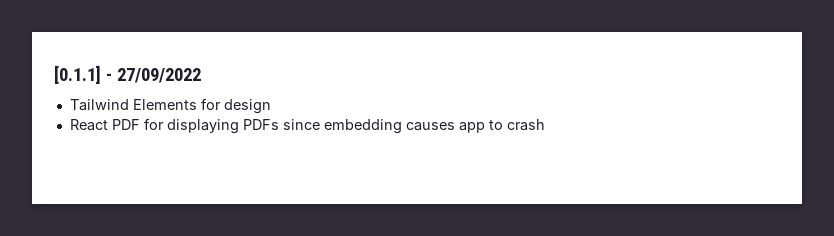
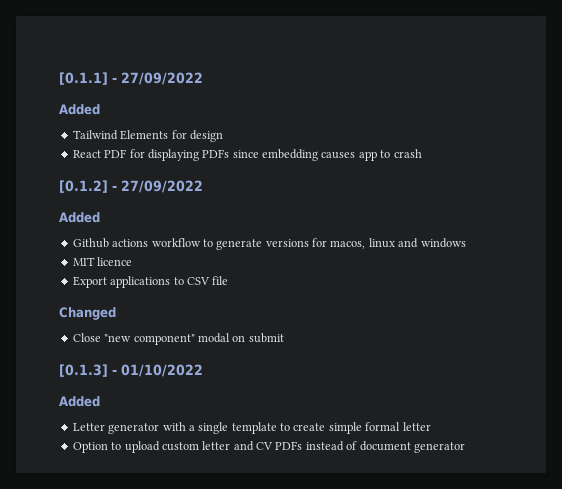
(201, 75) none -> [59,104,100,115] // Added
(545, 125) none -> [59,180,203,193] [59,212,100,223] [72,238,466,250] [72,257,133,266] [72,276,229,288] [59,307,116,320] [72,333,284,345] [59,364,203,377] [59,396,100,407] [72,422,431,434] [72,441,465,453] // [0.1.2] - 27/09/2022 // Added // Github actions workflow to generate versions for macos, linux and windows // MIT licence // Export applications to CSV file // Changed // Close "new component" modal on submit // [0.1.3] - 01/10/2022 // Added // Letter generator with a single template to create simple formal letter // Option to upload custom letter and CV PDFs instead of document generator

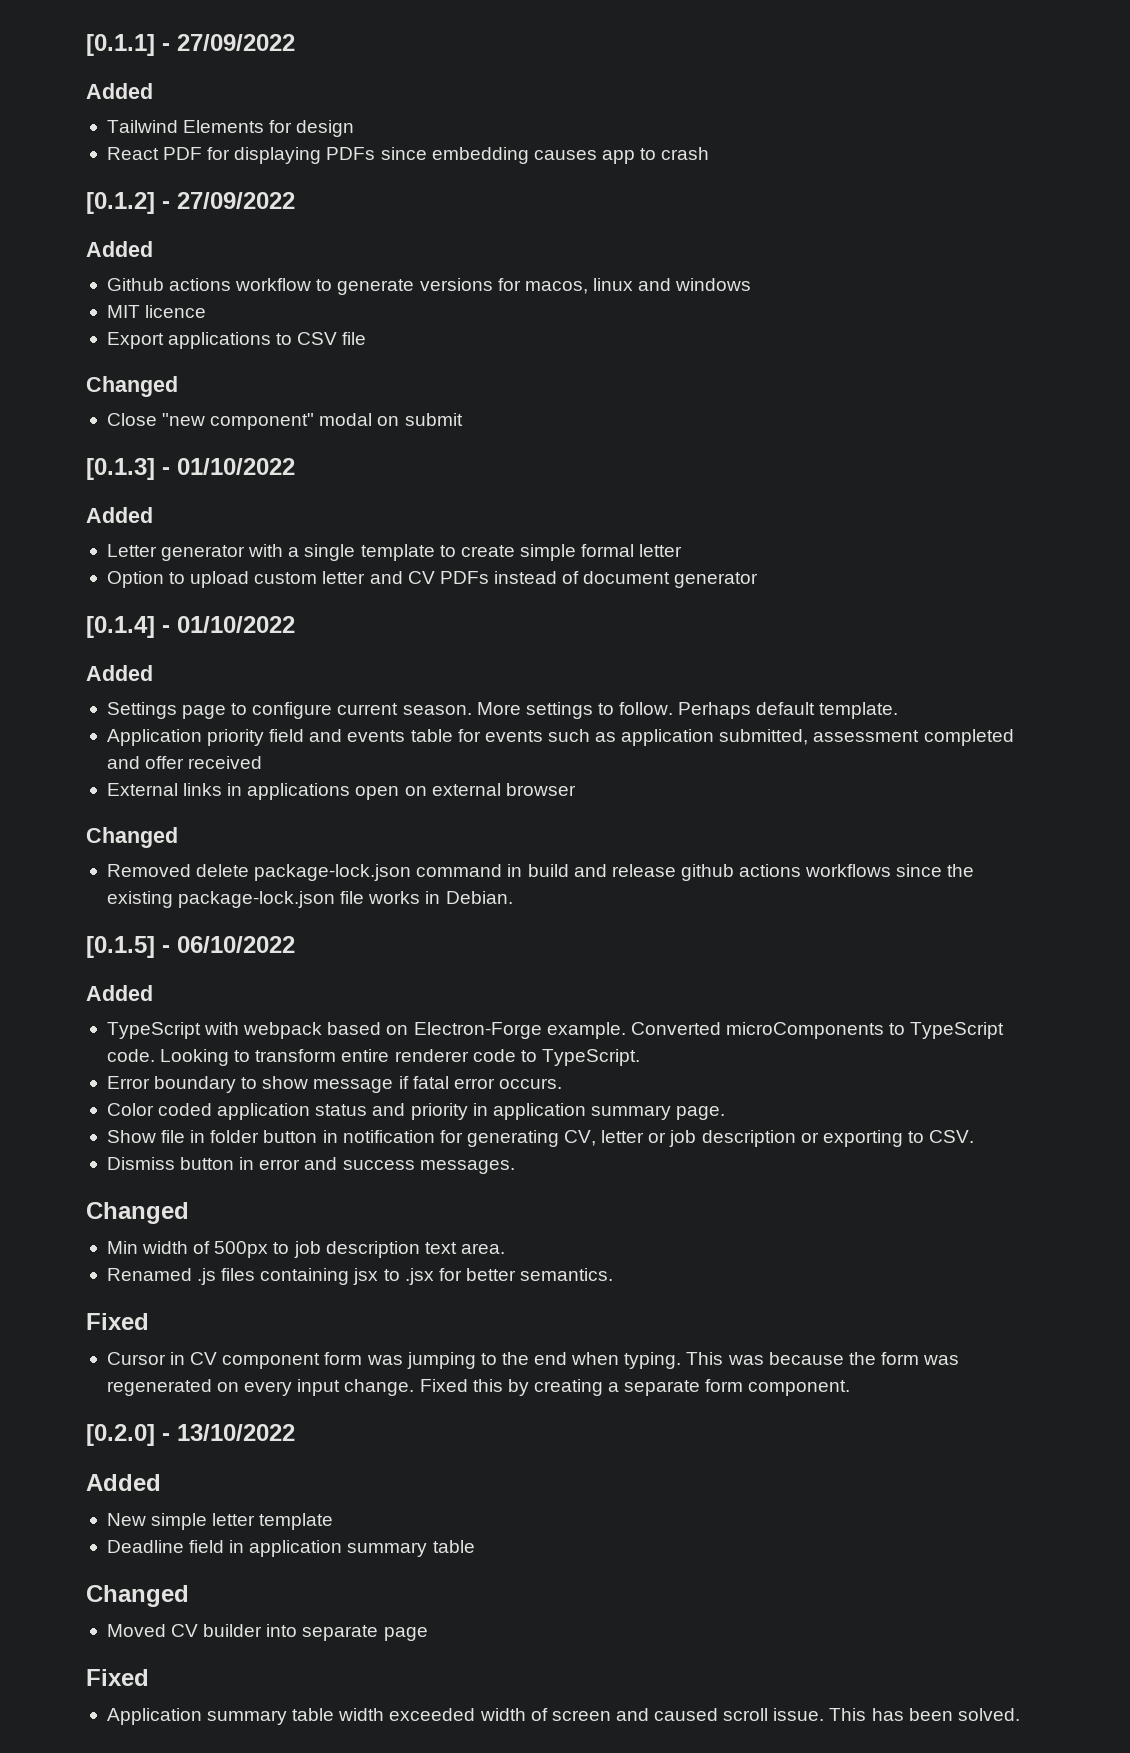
(465, 447) none -> [86,616,295,638] [86,665,153,681] [106,702,899,719] [106,729,1014,746] [106,756,263,769] [106,783,576,800] [86,827,178,848] [106,864,975,881] [106,891,513,908] [86,936,295,958] [86,985,153,1001] [106,1022,1005,1039] [106,1049,640,1066] [106,1076,562,1093] [106,1103,726,1120] [106,1130,975,1147] [106,1157,515,1174] [86,1202,189,1224] [106,1241,505,1258] [106,1268,614,1285] [86,1313,149,1330] [106,1352,960,1369] [106,1379,851,1396] [86,1424,295,1446] [86,1474,161,1491] [106,1513,334,1530] [106,1540,475,1557] [86,1585,189,1607] [106,1624,428,1641] [86,1669,149,1686] [106,1708,1020,1725] // [0.1.4] - 01/10/2022 // Added // Settings page to configure current season. More settings to follow. Perhaps default template. // Application priority field and events table for events such as application submitted, assessment completed and offer received // External links in applications open on external browser // Changed // Removed delete package-lock.json command in build and release github actions workflows since the existing package-lock.json file works in Debian. // [0.1.5] - 06/10/2022 // Added // TypeScript with webpack based on Electron-Forge example. Converted microComponents to TypeScript code. Looking to transform entire renderer code to TypeScript. // Error boundary to show message if fatal error occurs. // Color coded application status and priority in application summary page. // Show file in folder button in notification for generating CV, letter or job description or exporting to CSV. // Dismiss button in error and success messages. // Changed // Min width of 500px to job description text area. // Renamed .js files containing jsx to .jsx for better semantics. // Fixed // Cursor in CV component form was jumping to the end when typing. This was because the form was regenerated on every input change. Fixed this by creating a separate form component. // [0.2.0] - 13/10/2022 // Added // New simple letter template // Deadline field in application summary table // Changed // Moved CV builder into separate page // Fixed // Application summary table width exceeded width of screen and caused scroll issue. This has been solved.

